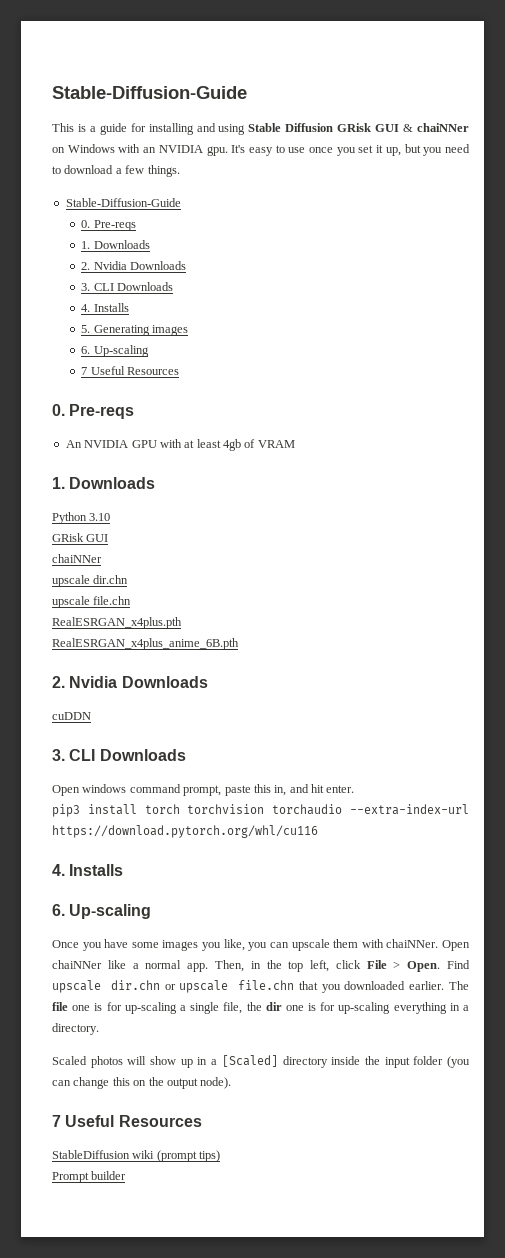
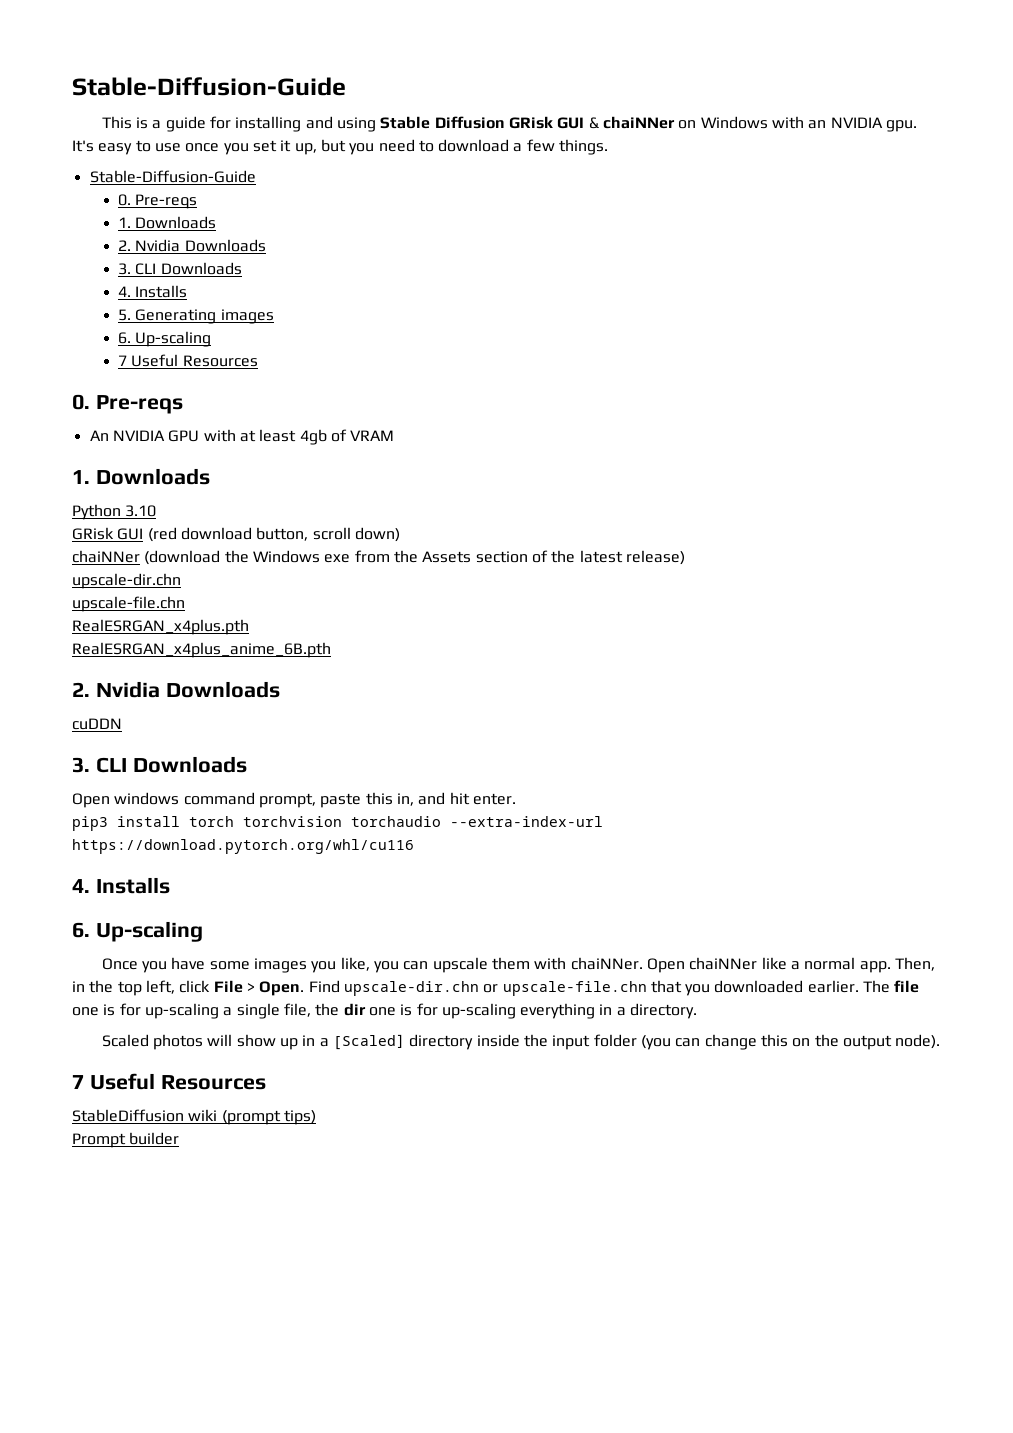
[52,554,102,563] [52,575,129,587] [52,596,132,608] // chaiNNer // upscale dir.chn // upscale file.chn -> [147,527,400,542] [72,550,685,565] [72,573,181,589] [72,596,185,612] (red download button, scroll down) // chaiNNer (download the Windows exe from the Assets section of the latest release) // upscale-dir.chn // upscale-file.chn
[52,980,295,993] upscale dir.chn or upscale file.chn -> [343,981,647,996] upscale-dir.chn or upscale-file.chn

